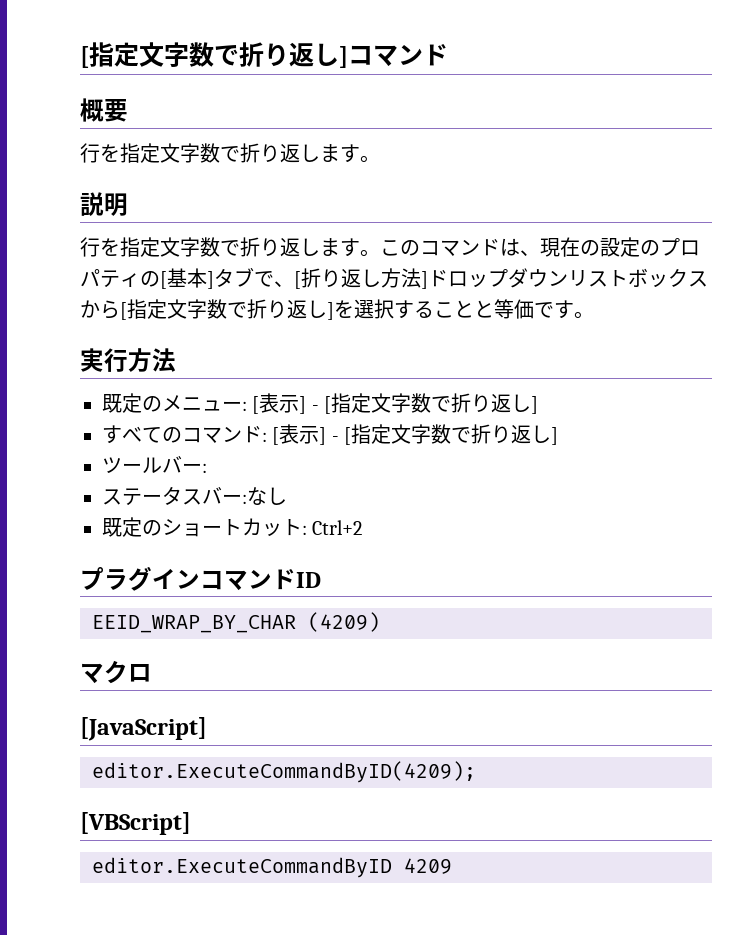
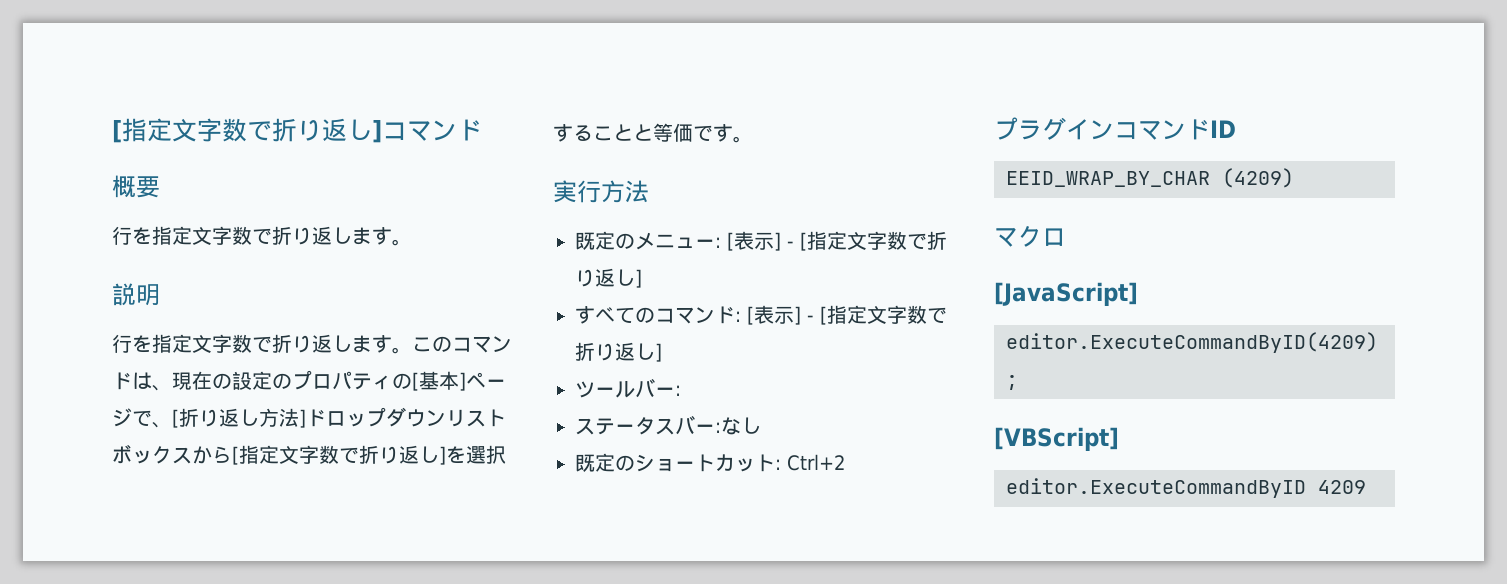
[214,267,254,287] タブ -> [466,372,506,388] [112,408,132,427] ページ

